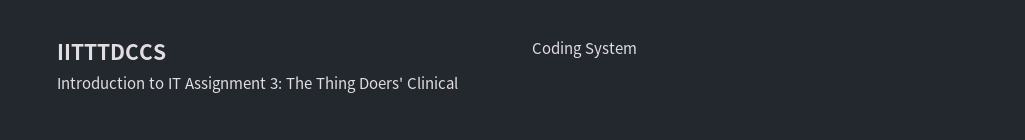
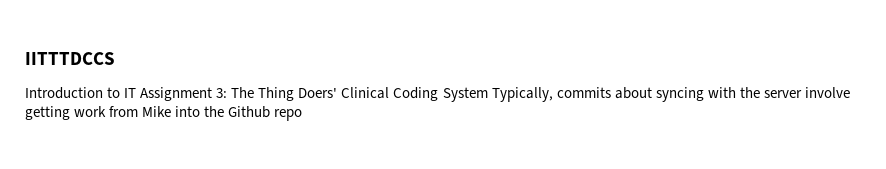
(638, 50) none -> [491,87,850,102] [25,106,303,121] Typically, commits about syncing with the server involve getting work from Mike into the Github repo

